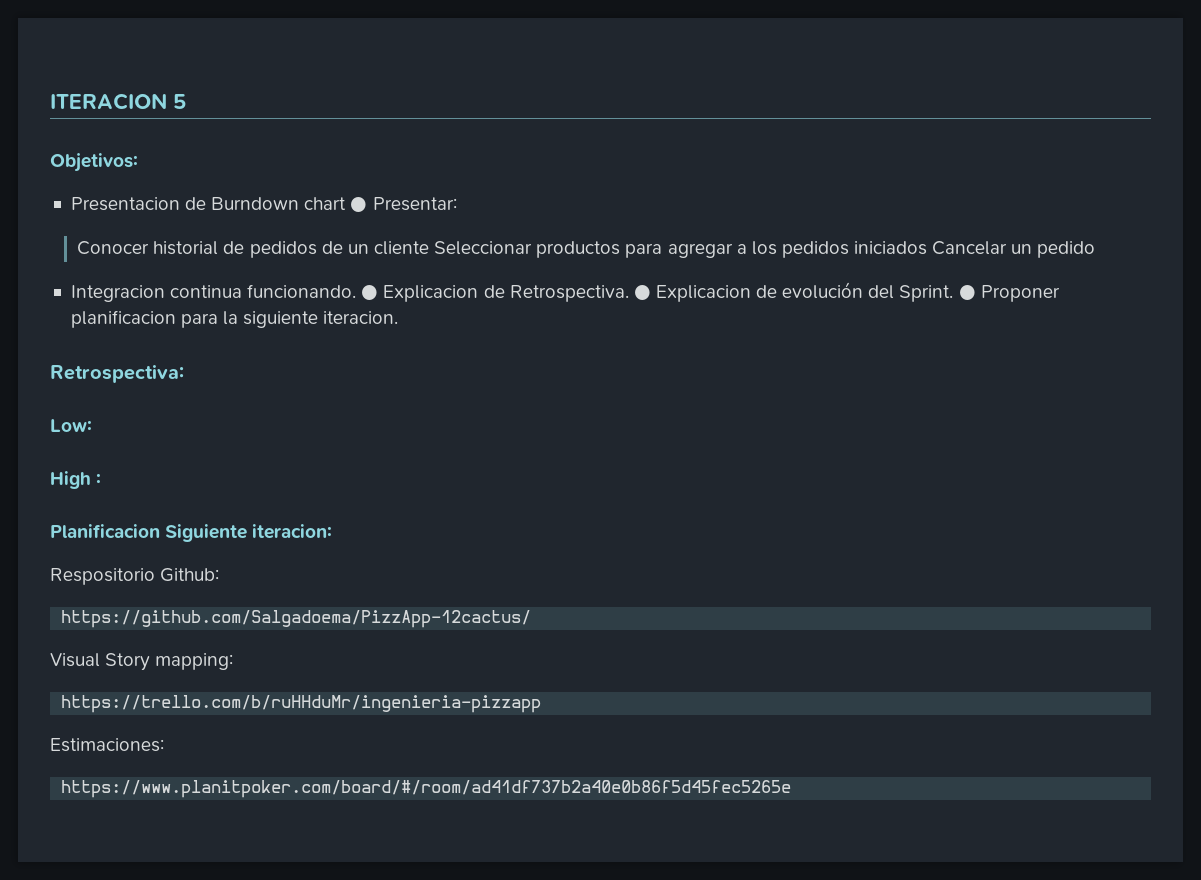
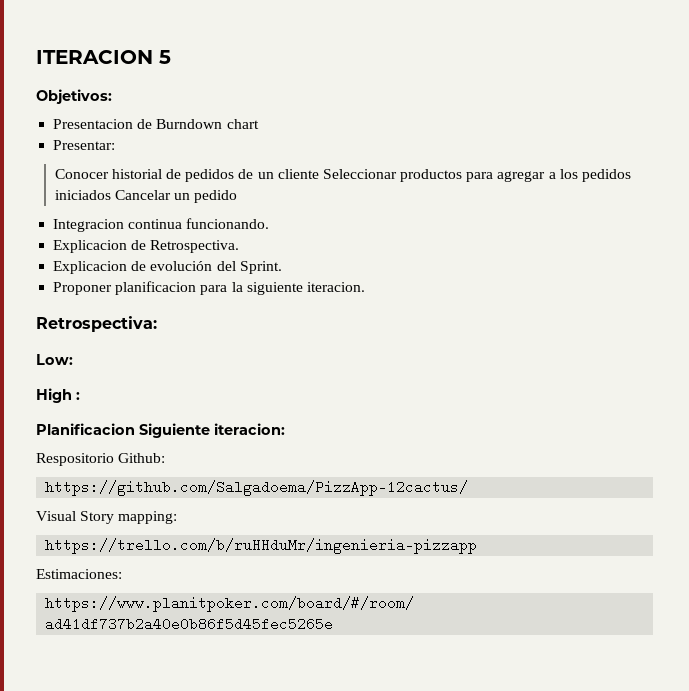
[350,197,368,212] ● -> (259, 124) //
[361,285,379,300] ● -> (270, 223) //
[633,285,651,300] ● -> (240, 246) //
[958,285,976,300] ● -> (282, 267) //

